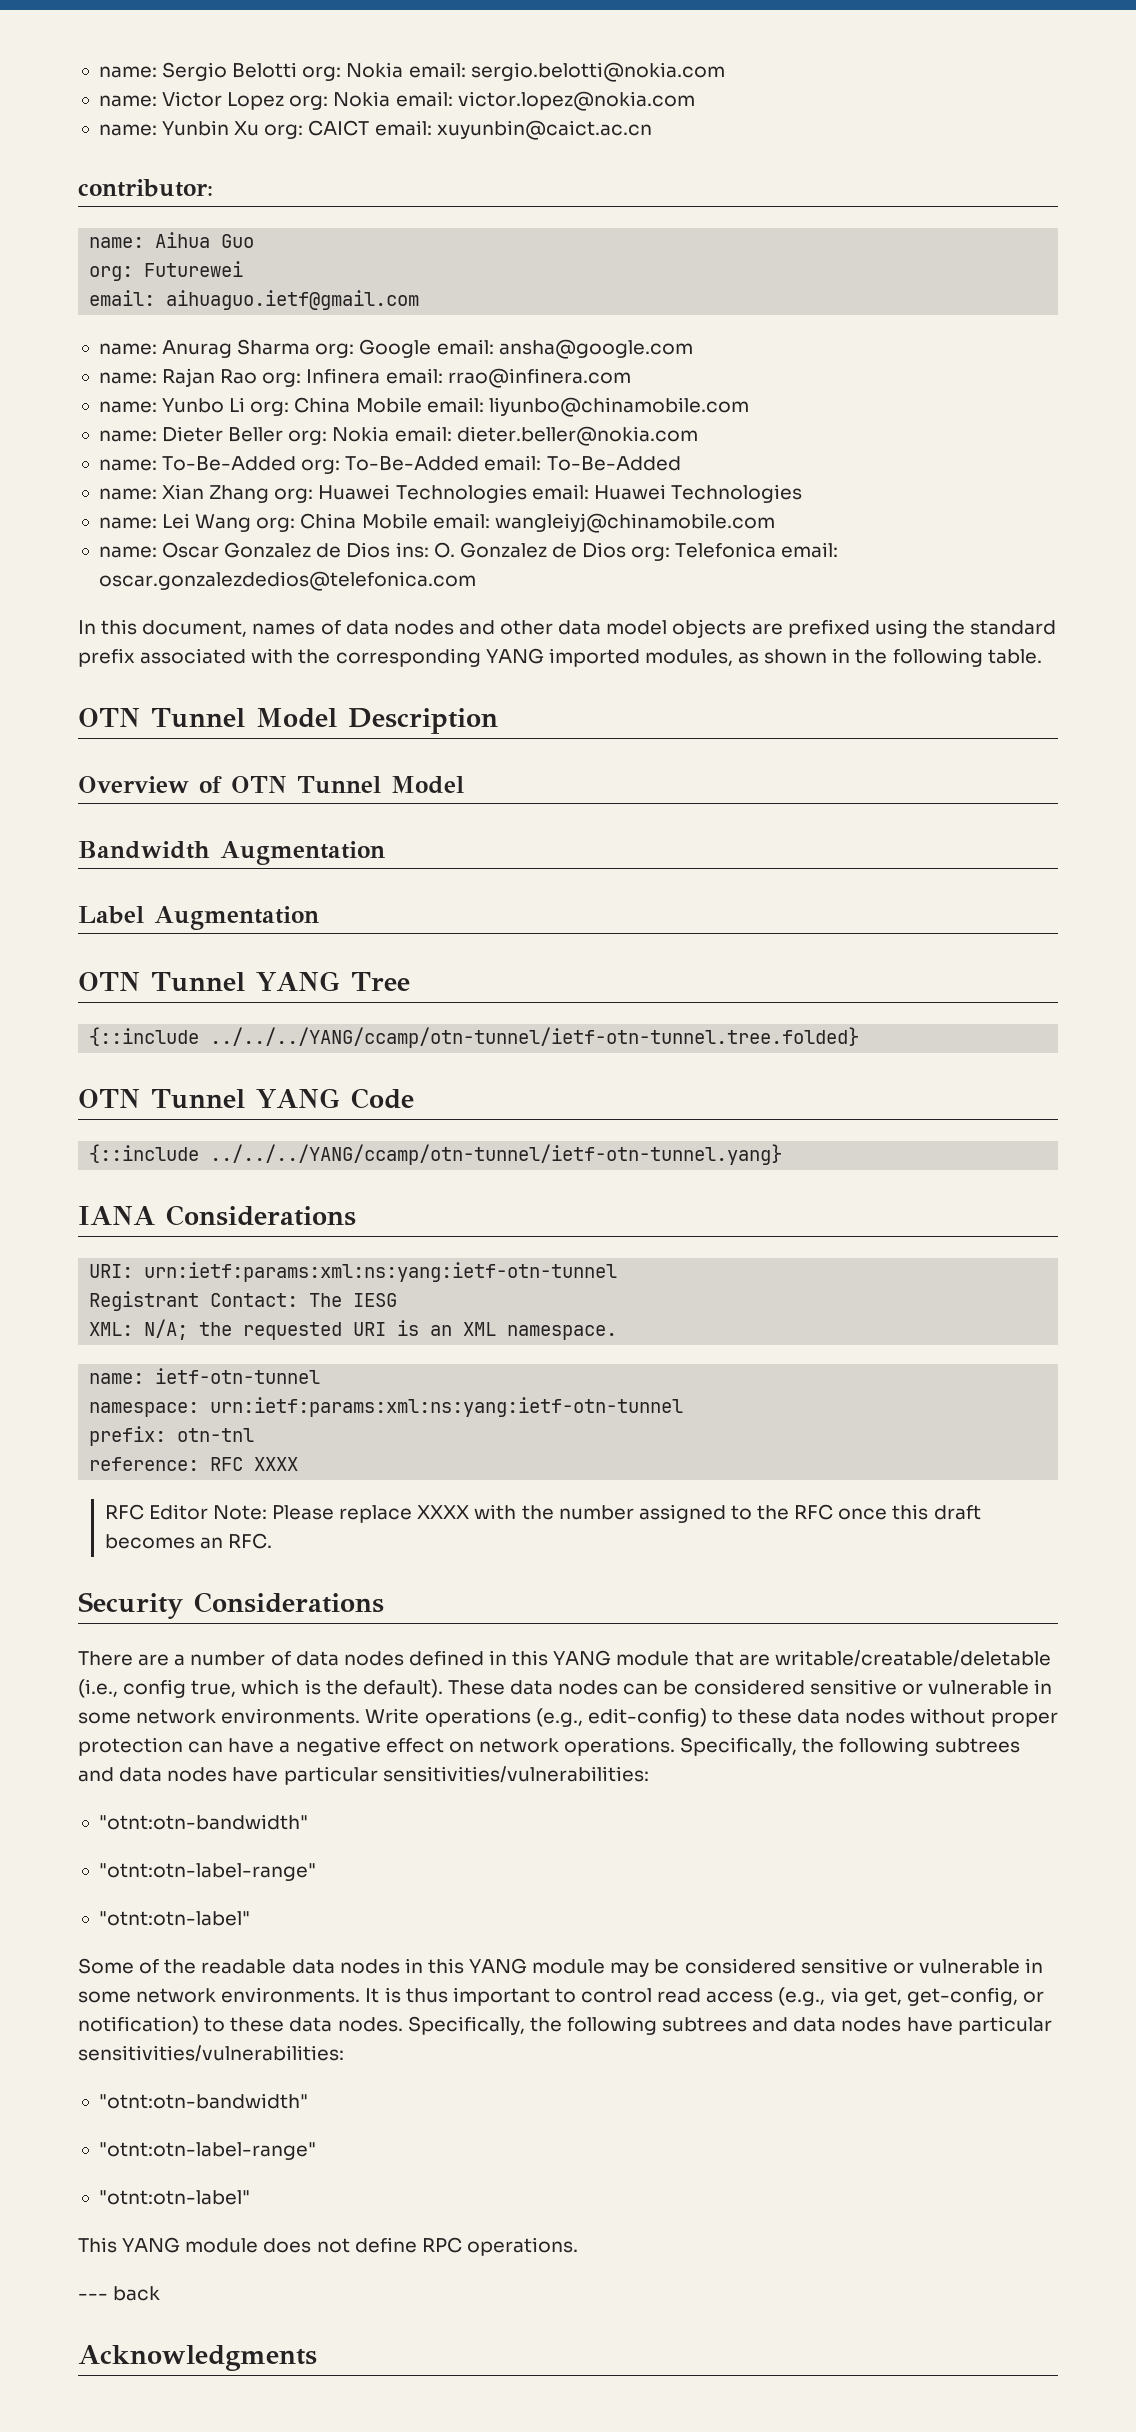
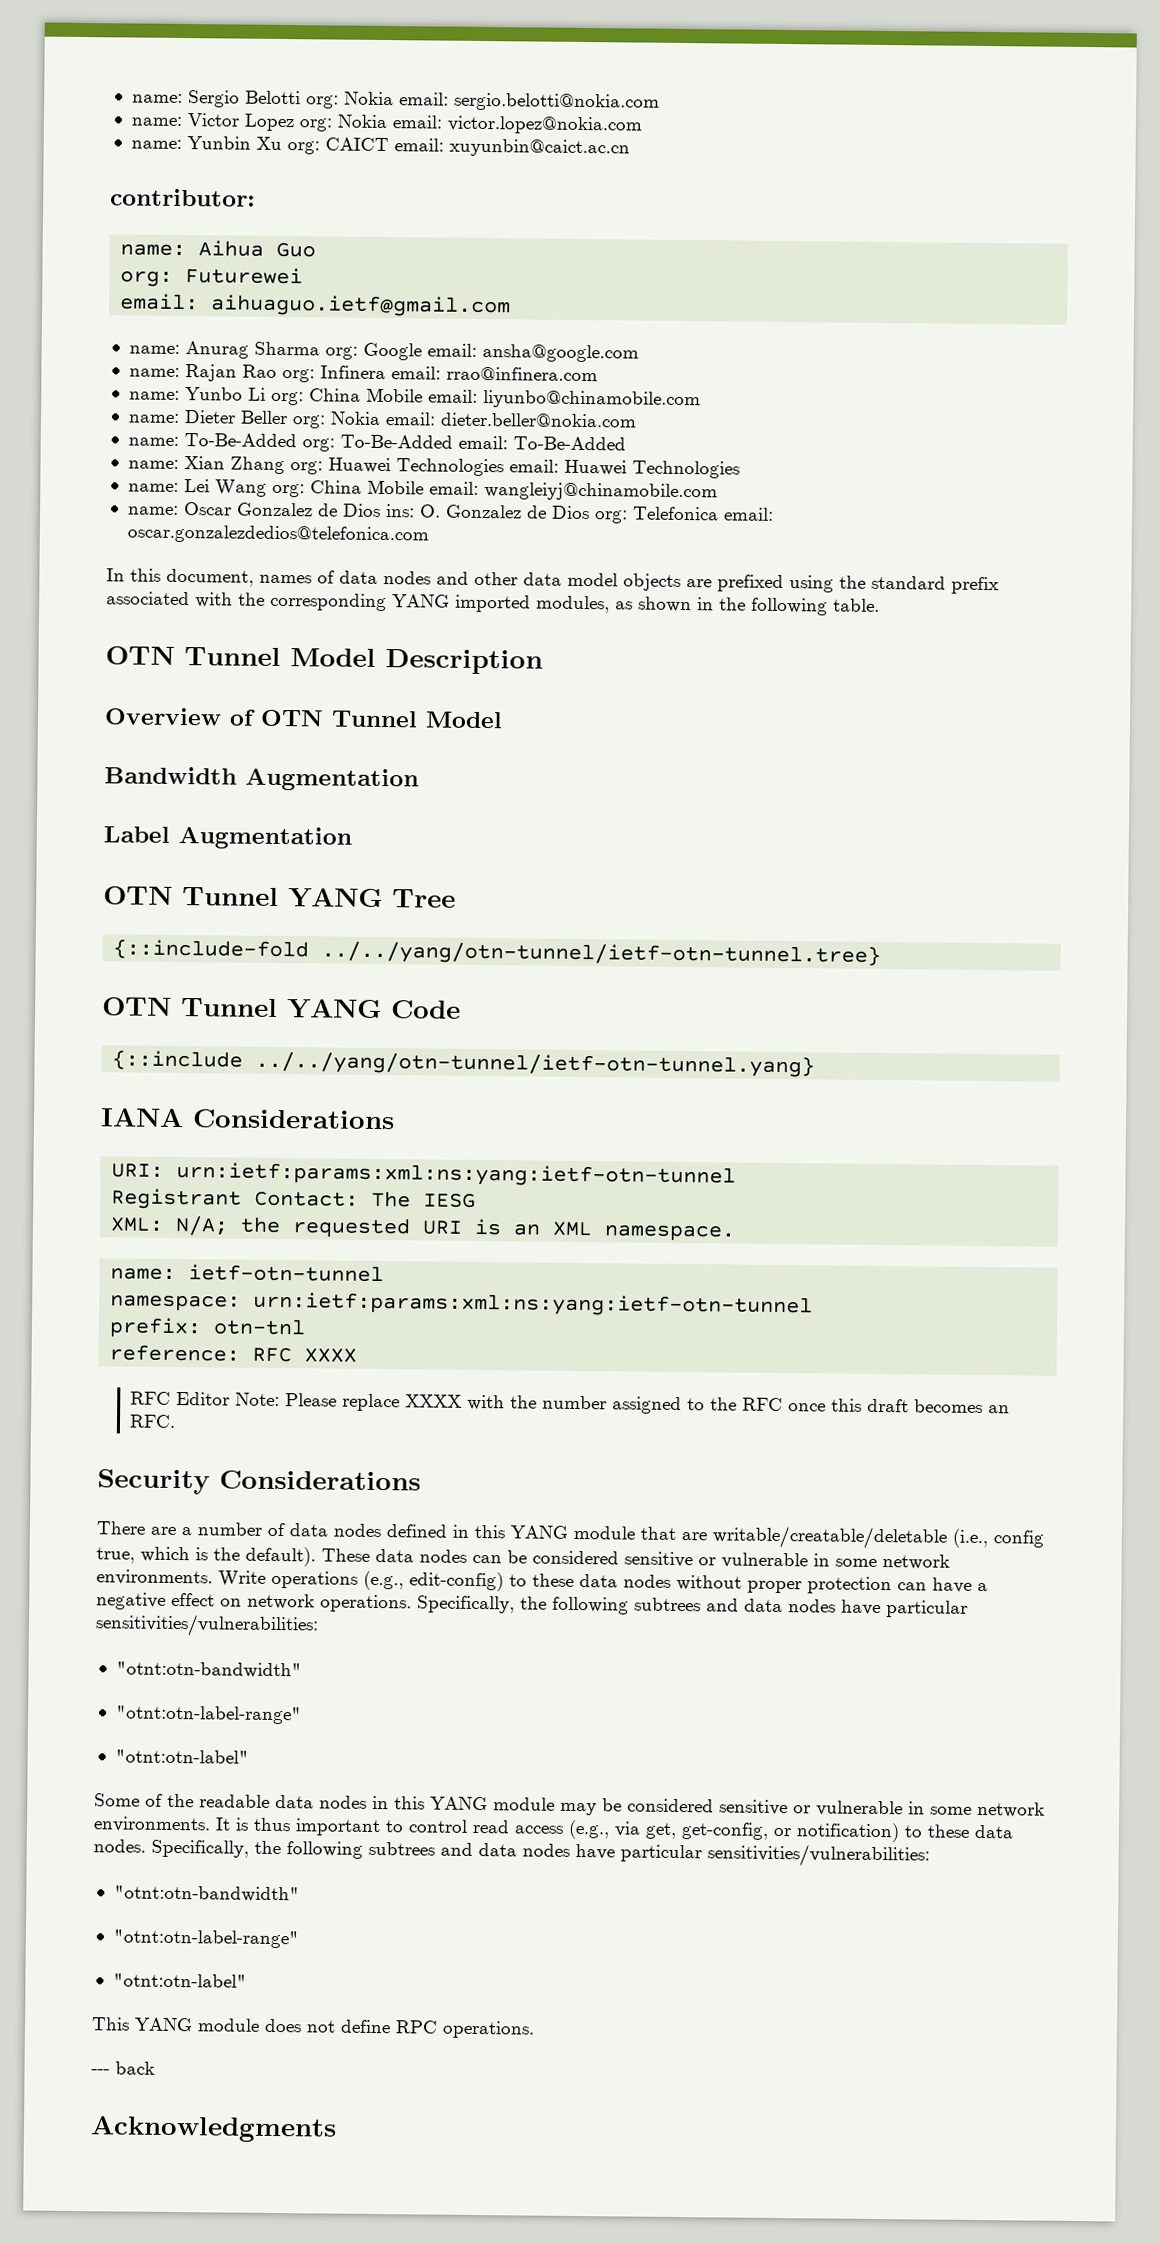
[89,1027,860,1048] {::include ../../../YANG/ccamp/otn-tunnel/ietf-otn-tunnel.tree.folded} -> [113,939,882,967] {::include-fold ../../yang/otn-tunnel/ietf-otn-tunnel.tree}
[210,1144,783,1165] ../../../YANG/ccamp/otn-tunnel/ietf-otn-tunnel.yang} -> [255,1051,816,1078] ../../yang/otn-tunnel/ietf-otn-tunnel.yang}

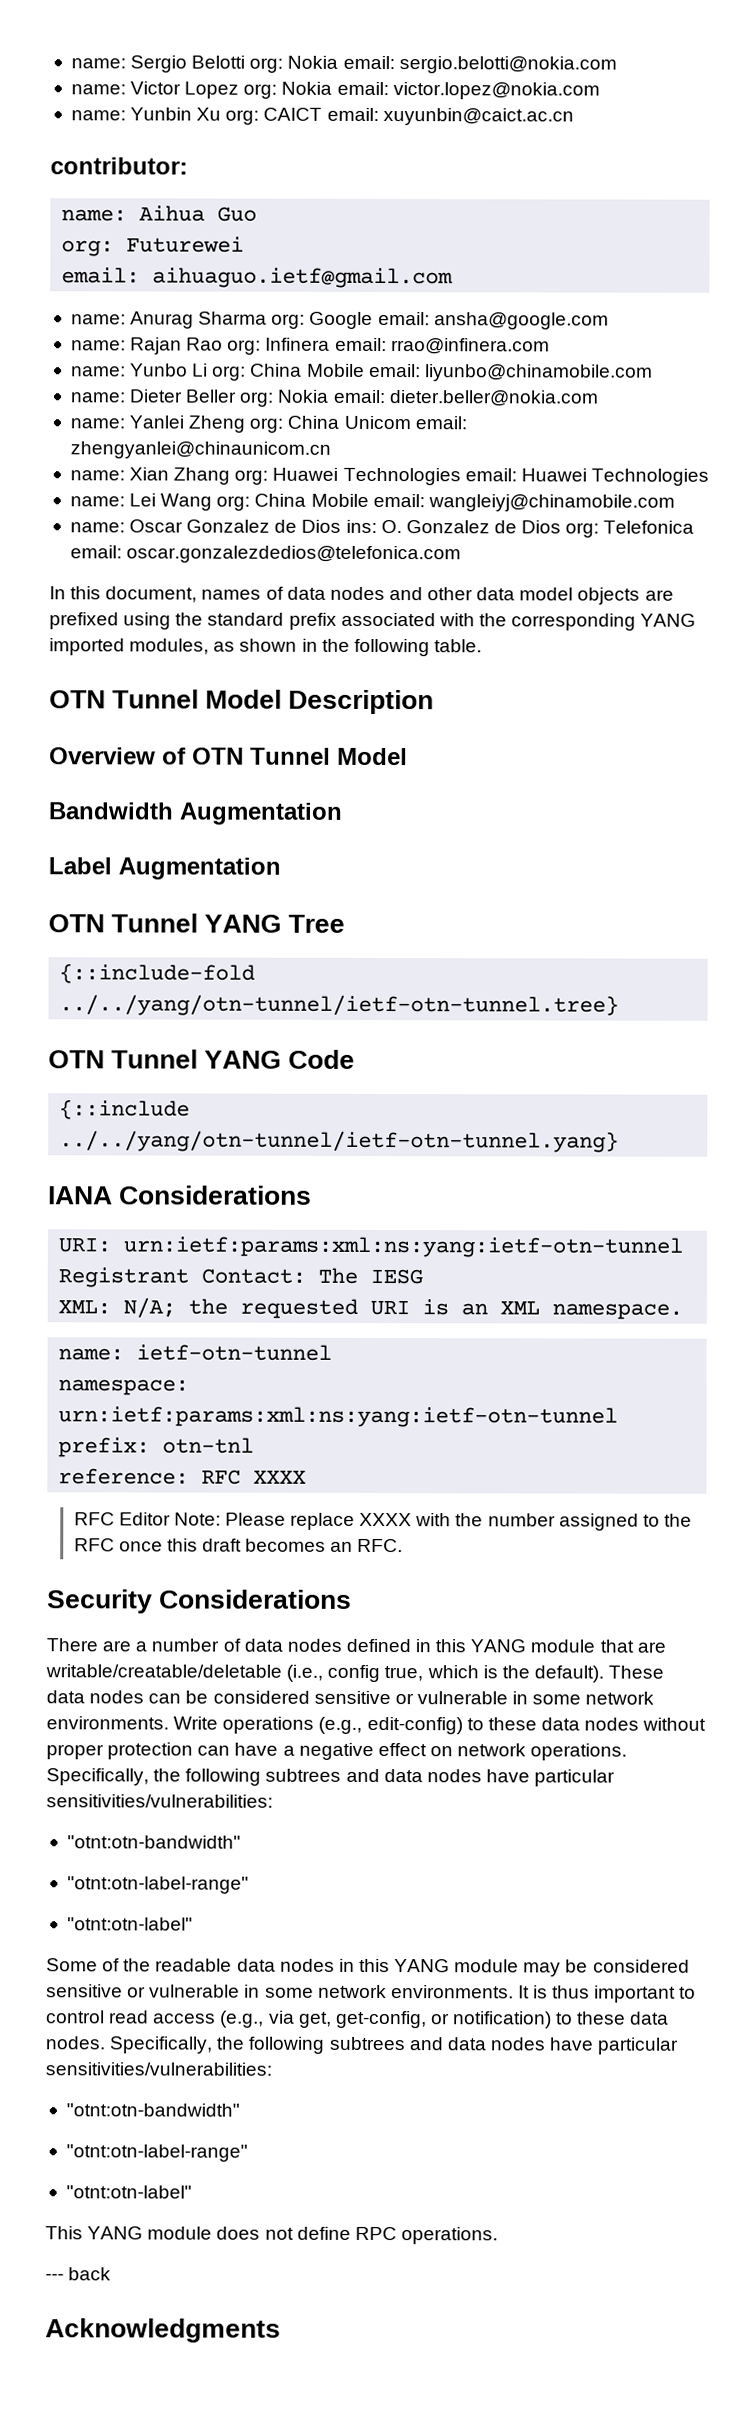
[183,433,626,452] To-Be-Added org: To-Be-Added email: To-Be-Added -> [129,415,467,433] [69,441,331,459] Yanlei Zheng org: China Unicom email: zhengyanlei@chinaunicom.cn

